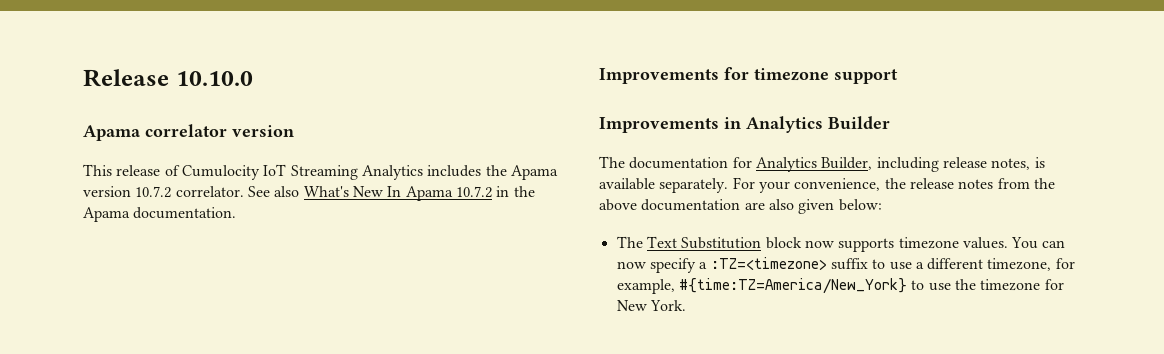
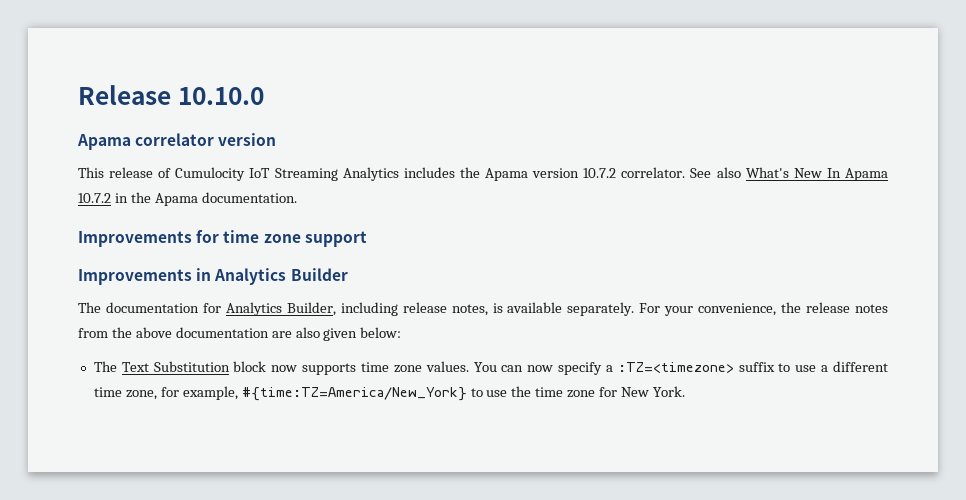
[754,68,829,81] timezone -> [223,230,301,243] time zone
[898,237,959,249] timezone -> [361,362,422,373] time zone
[987,258,1052,271] timezone, -> [93,387,157,400] time zone,
[980,279,1041,291] timezone -> [535,387,596,398] time zone

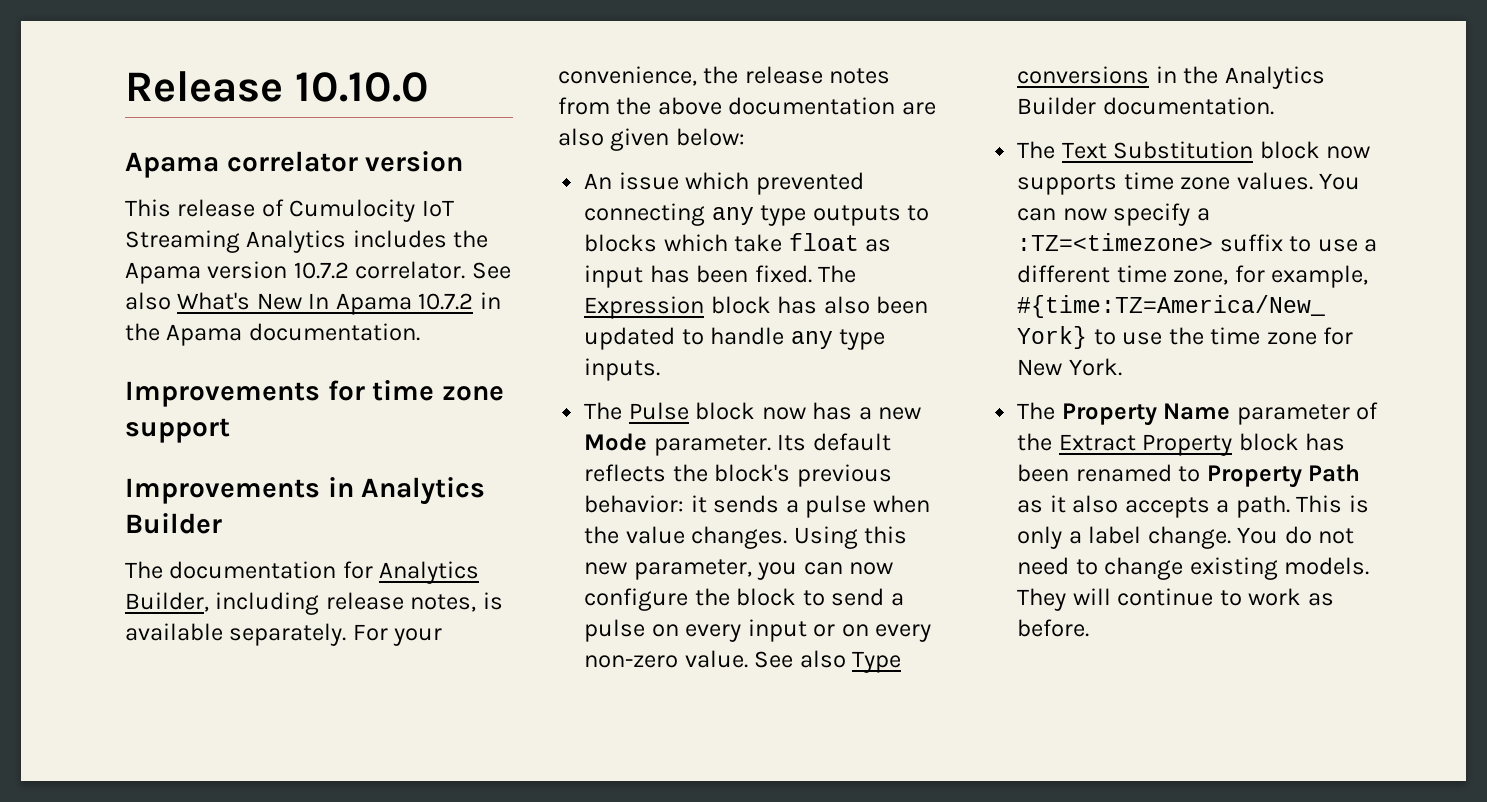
(402, 332) none -> [584,172,864,195] [584,203,930,226] [584,233,892,252] [584,265,857,288] [584,296,929,319] [584,327,886,350] [584,358,661,381] [584,402,922,420] [584,433,891,456] [584,464,892,487] [584,495,930,518] [584,526,908,549] [584,559,894,580] [584,588,904,611] [584,619,932,642] [584,650,902,673] [1017,66,1325,89] [1017,97,1274,115] // An issue which prevented connecting any type outputs to blocks which take float as input has been fixed. The Expression block has also been updated to handle any type inputs. // The Pulse block now has a new Mode parameter. Its default reflects the block's previous behavior: it sends a pulse when the value changes. Using this new parameter, you can now configure the block to send a pulse on every input or on every non-zero value. See also Type conversions in the Analytics Builder documentation.
(685, 391) none -> [1017,402,1379,426] [1017,433,1346,456] [1017,464,1361,488] [1017,495,1369,518] [1017,526,1355,549] [1017,557,1370,580] [1017,588,1334,611] [1017,619,1090,637] // The Property Name parameter of the Extract Property block has been renamed to Property Path as it also accepts a path. This is only a label change. You do not need to change existing models. They will continue to work as before.

